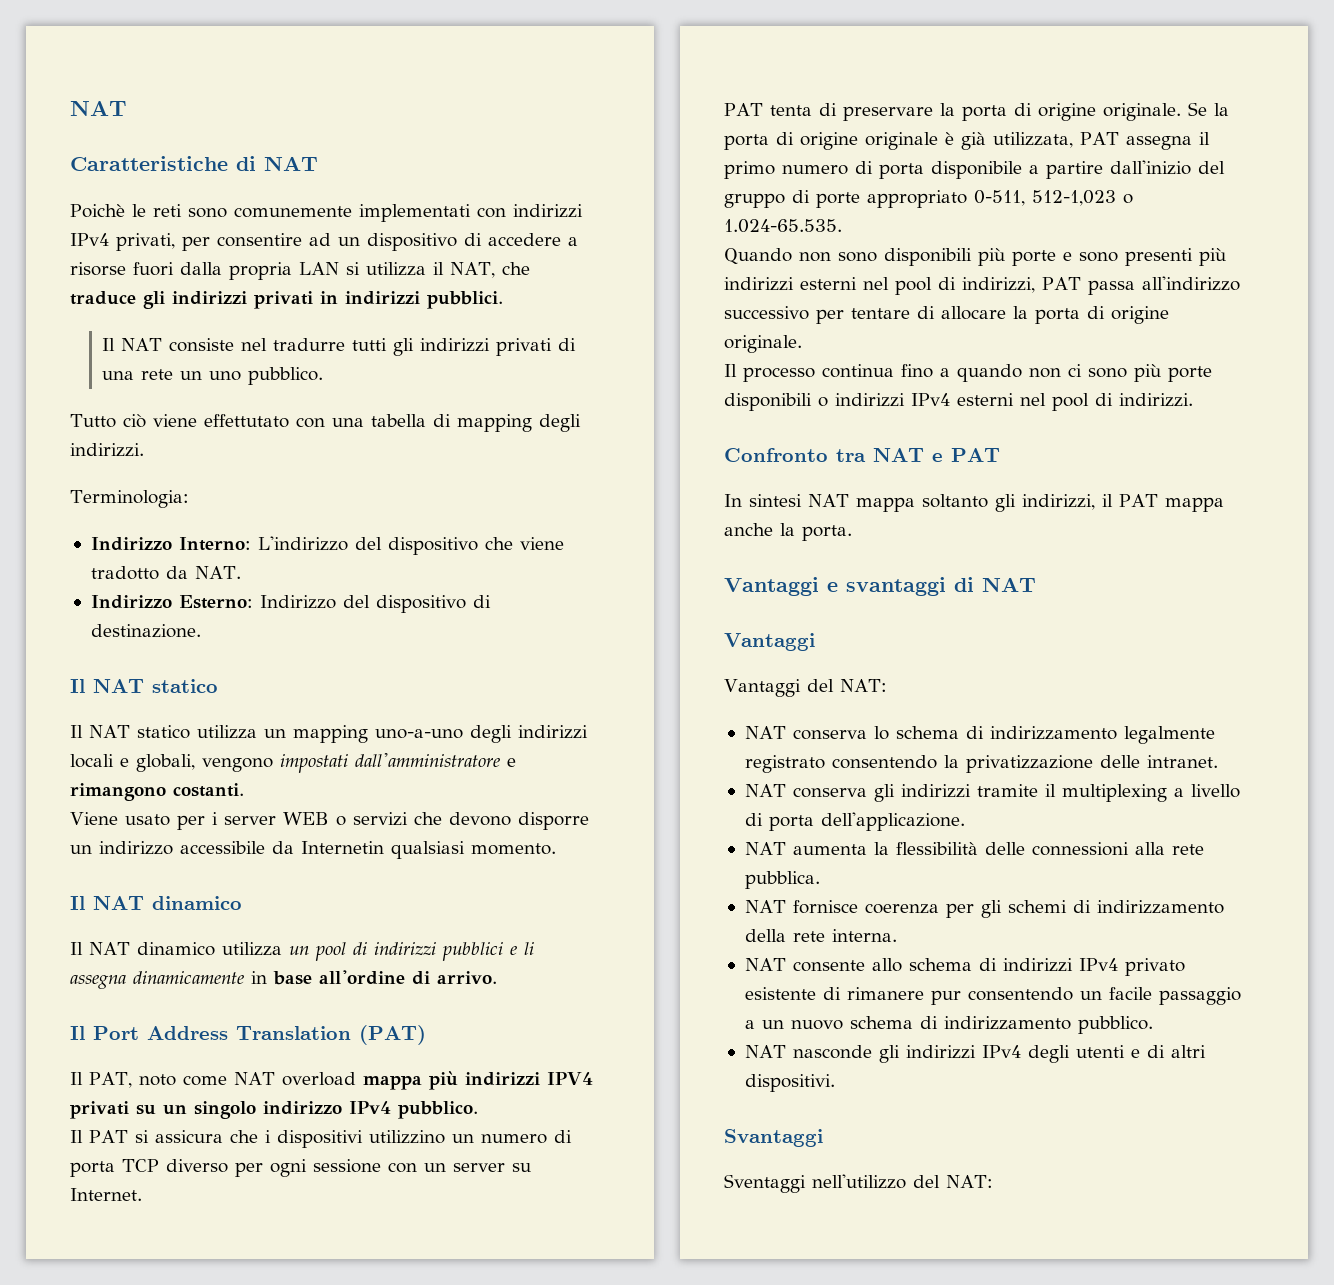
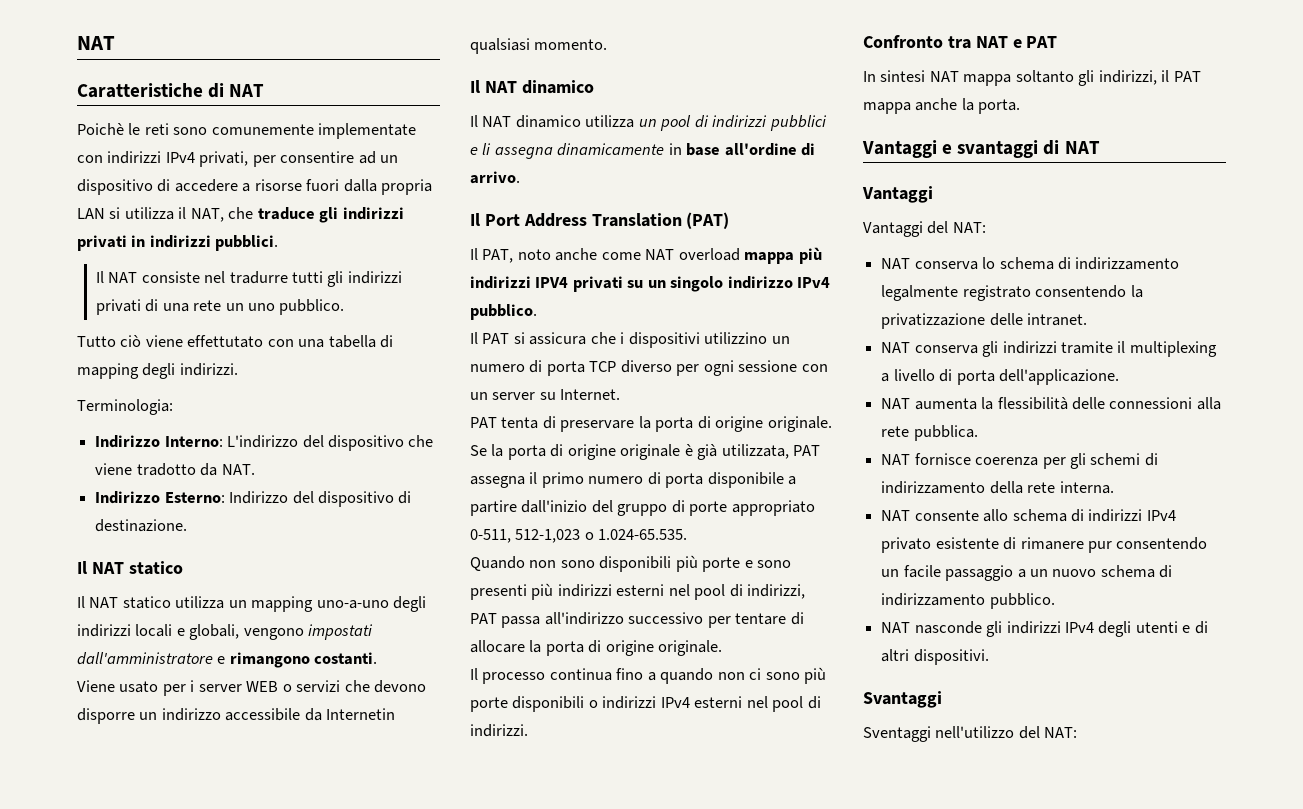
[359,204,471,222] implementati -> [318,123,417,139] implementate
(176, 1080) none -> [555,248,598,261] anche

